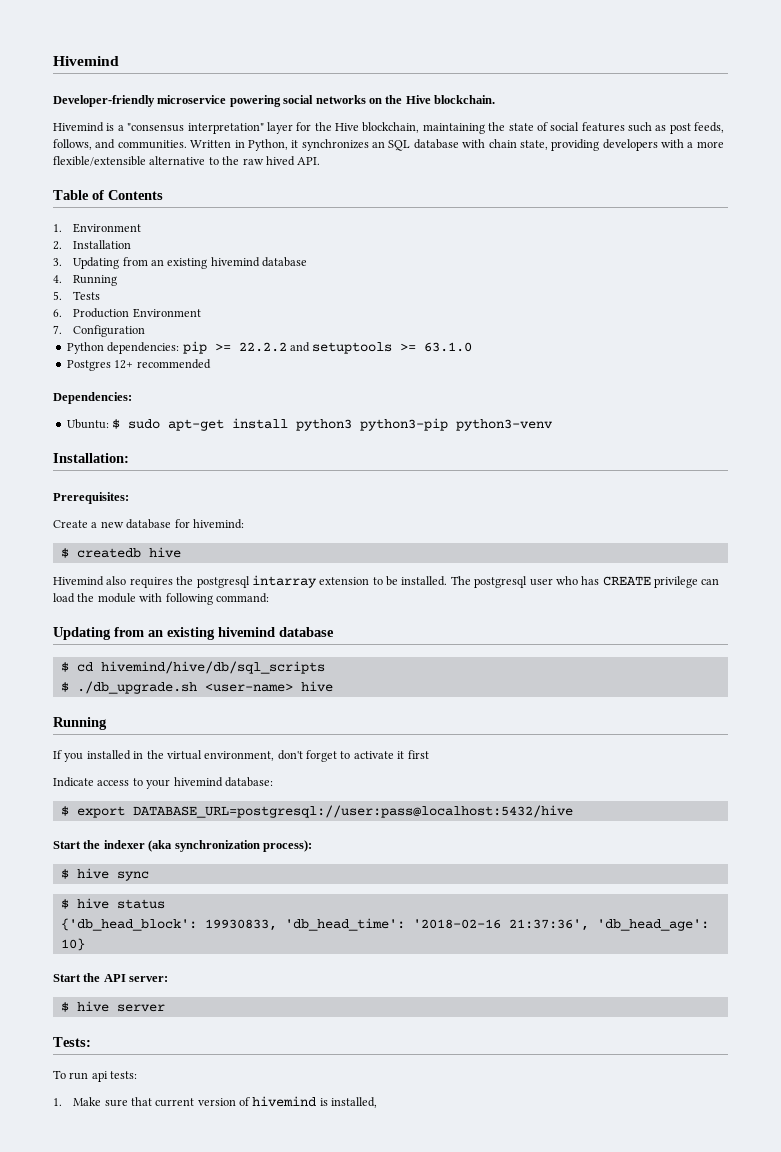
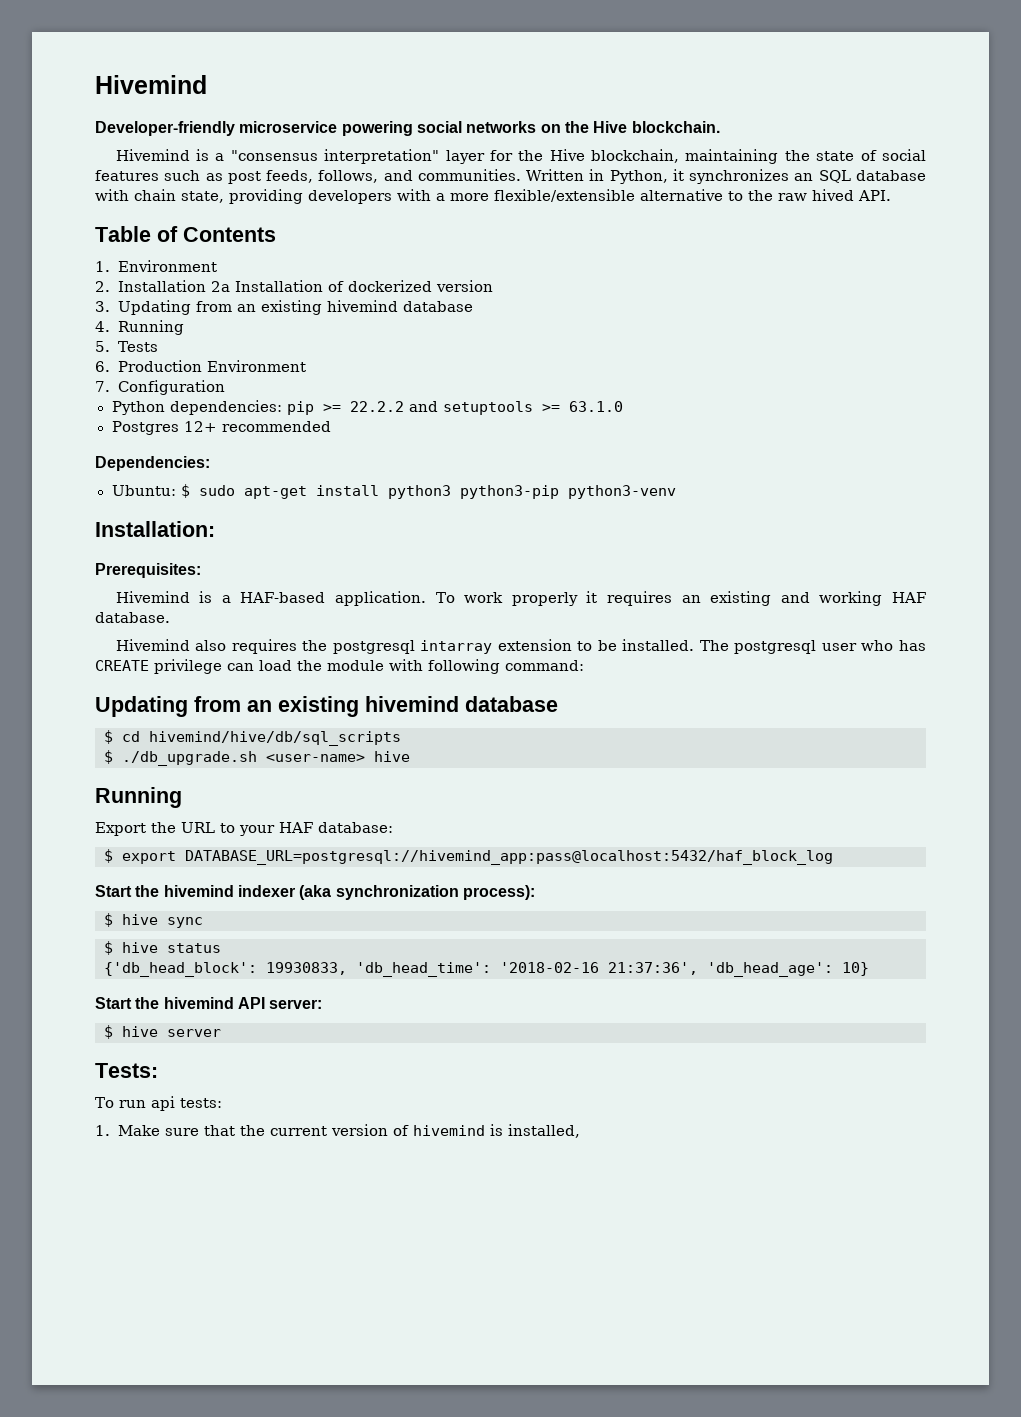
(132, 244) none -> [210,280,493,292] 2a Installation of dockerized version
[53,519,244,529] [60,547,181,558] Create a new database for hivemind: // $ createdb hive -> [115,591,926,606] [95,612,170,623] Hivemind is a HAF-based application. To work properly it requires an existing and working HAF database.
[53,750,429,762] [53,777,130,787] If you installed in the virtual environment, don't forget to activate it first // Indicate access -> [95,822,215,836] Export the URL
[173,777,223,787] hivemind -> [279,822,313,833] HAF
[132,805,573,818] [53,840,101,849] DATABASE_URL=postgresql://user:pass@localhost:5432/hive // Start the -> [185,850,833,865] [95,885,234,897] DATABASE_URL=postgresql://hivemind_app:pass@localhost:5432/haf_block_log // Start the hivemind
(101, 977) none -> [163,997,234,1009] hivemind
(152, 1101) none -> [239,1125,265,1136] the

